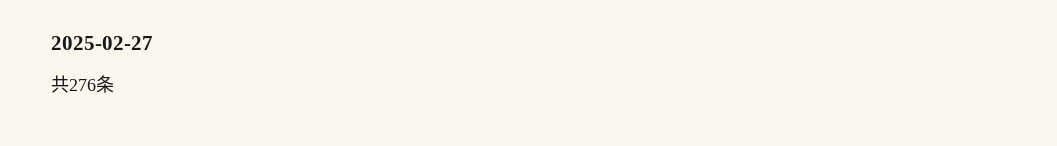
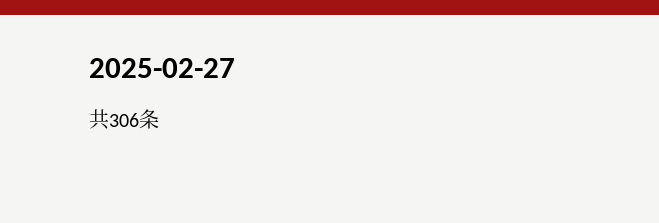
[69,79,96,91] 276 -> [109,113,139,127] 306

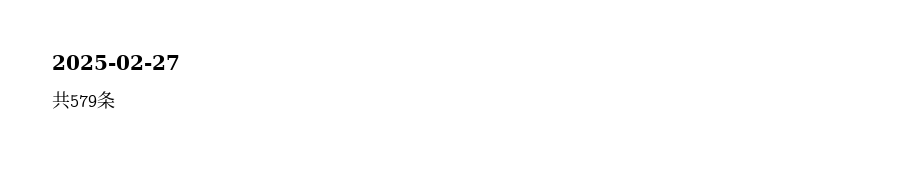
[109,113,139,127] 306 -> [70,95,97,107] 579

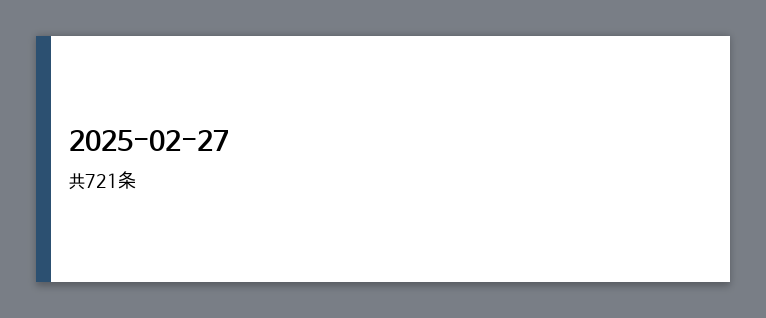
[70,95,97,107] 579 -> [85,173,118,188] 721

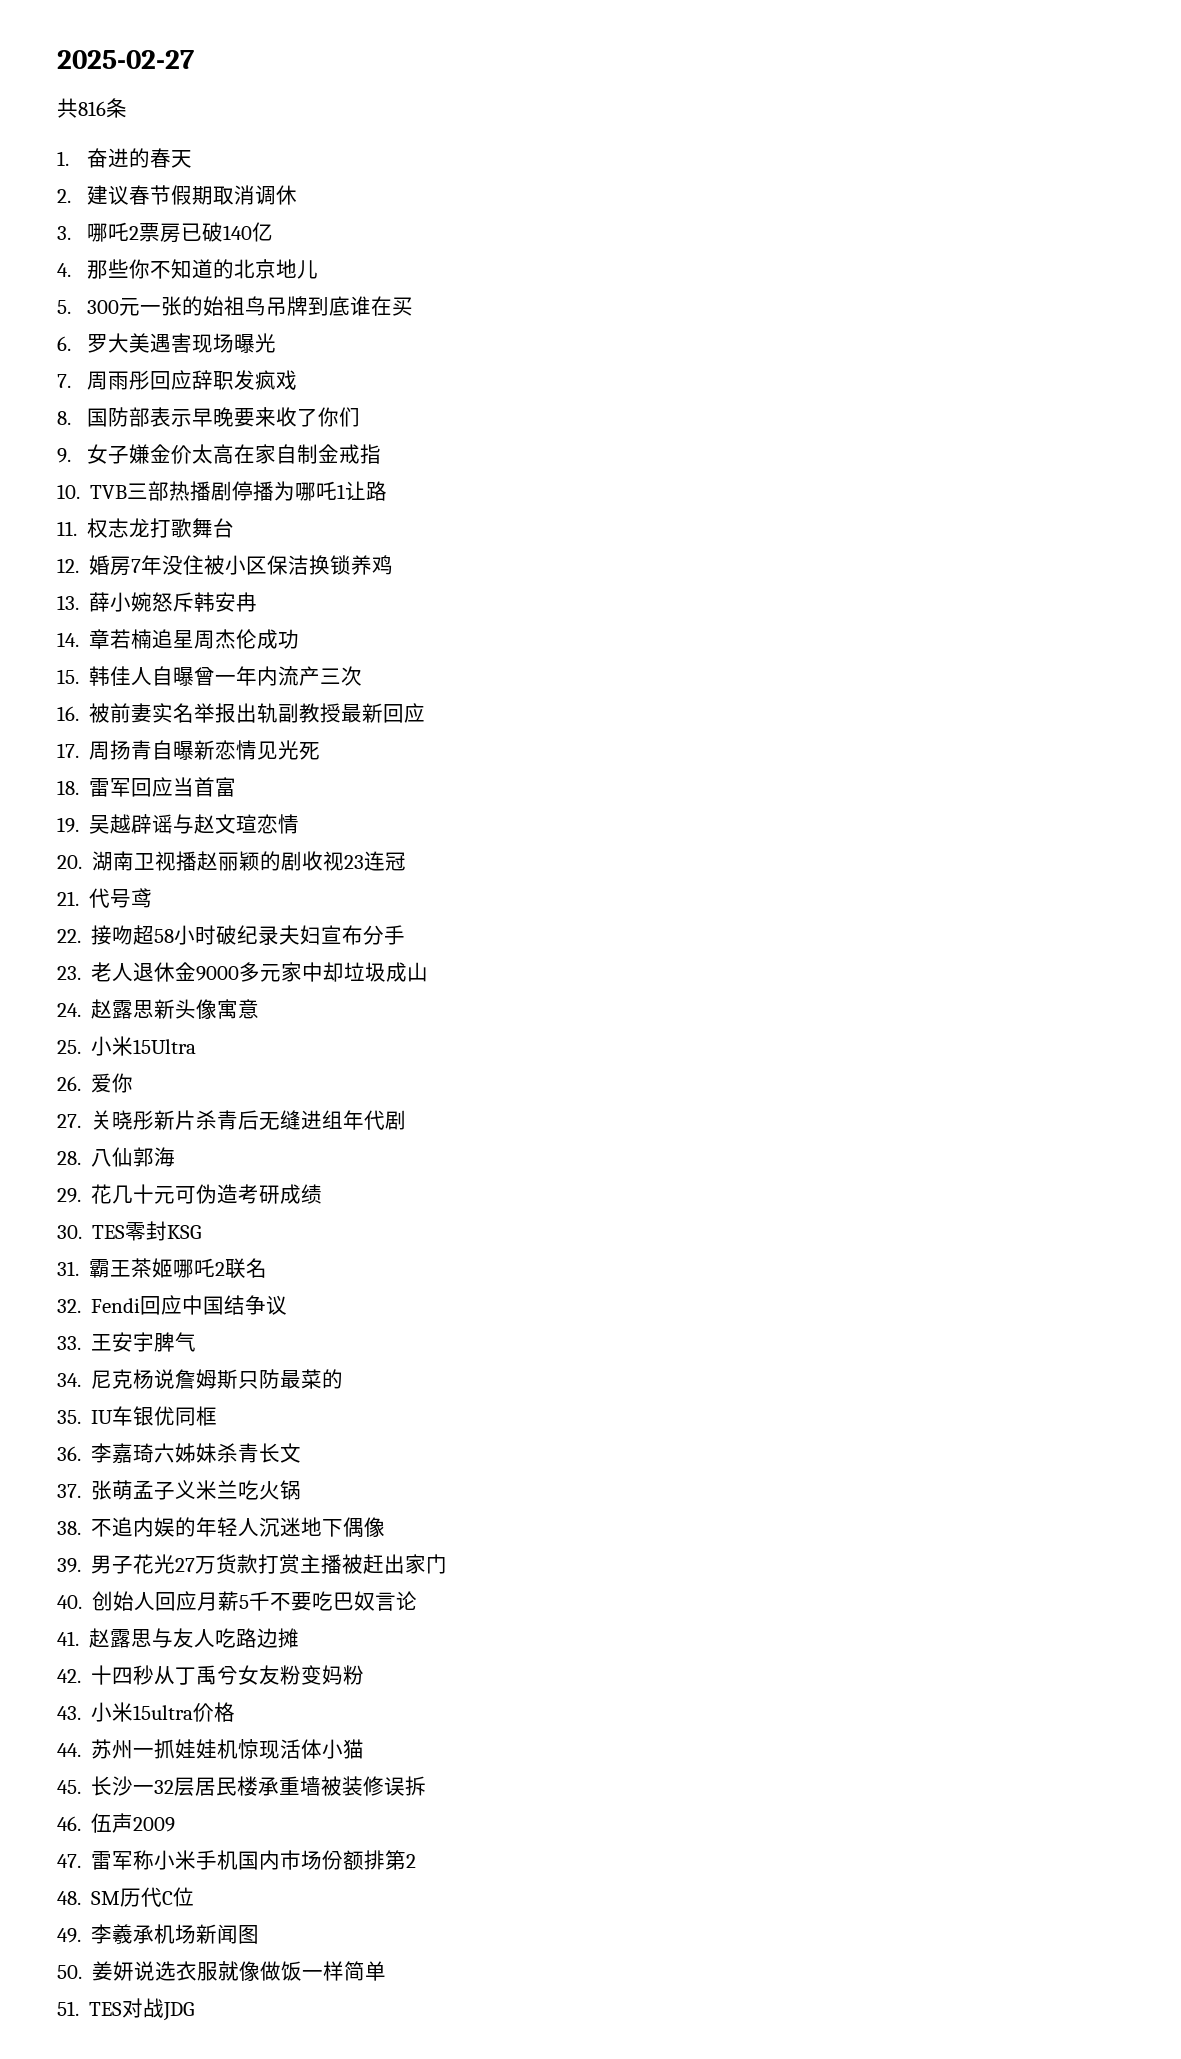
[85,173,118,188] 721 -> [78,101,106,116] 816
(136, 180) none -> [57,148,192,168] [57,185,297,205] [57,222,273,243] [57,259,318,279] [57,296,413,316] [57,333,276,353] [57,370,297,390] [57,407,360,427] [57,444,381,464] [57,481,388,501] [57,518,235,538] [57,555,394,576] [57,592,258,612] [57,629,300,649] [57,666,363,686] [57,703,426,723] [57,740,321,760] [57,777,237,797] [57,814,300,834] [57,851,407,871] [57,888,153,908] [57,925,406,945] [57,962,429,982] [57,999,260,1019] [57,1036,197,1056] [57,1073,134,1093] [57,1110,407,1130] [57,1147,176,1167] [57,1184,323,1204] [57,1221,202,1241] [57,1258,268,1279] [57,1295,288,1315] [57,1332,197,1352] [57,1369,344,1389] [57,1406,218,1426] [57,1443,302,1464] [57,1480,302,1500] [57,1517,386,1538] [57,1554,448,1574] [57,1591,418,1611] [57,1628,300,1648] [57,1665,365,1685] [57,1702,236,1722] [57,1739,365,1759] [57,1776,427,1796] [57,1813,176,1833] [57,1850,417,1871] [57,1887,195,1907] [57,1924,260,1944] [57,1961,387,1981] [57,1998,195,2021] // 1.奋进的春天 // 2.建议春节假期取消调休 // 3.哪吒2票房已破140亿 // 4.那些你不知道的北京地儿 // 5. 300元一张的始祖鸟吊牌到底谁在买 // 6.罗大美遇害现场曝光 // 7.周雨彤回应辞职发疯戏 // 8.国防部表示早晚要来收了你们 // 9.女子嫌金价太高在家自制金戒指 // 10. TVB三部热播剧停播为哪吒1让路 // 11.权志龙打歌舞台 // 12.婚房7年没住被小区保洁换锁养鸡 // 13.薛小婉怒斥韩安冉 // 14.章若楠追星周杰伦成功 // 15.韩佳人自曝曾一年内流产三次 // 16.被前妻实名举报出轨副教授最新回应 // 17.周扬青自曝新恋情见光死 // 18.雷军回应当首富 // 19.吴越辟谣与赵文瑄恋情 // 20.湖南卫视播赵丽颖的剧收视23连冠 // 21.代号鸢 // 22.接吻超58小时破纪录夫妇宣布分手 // 23.老人退休金9000多元家中却垃圾成山 // 24.赵露思新头像寓意 // 25.小米15Ultra // 26.爱你 // 27.关晓彤新片杀青后无缝进组年代剧 // 28.八仙郭海 // 29.花几十元可伪造考研成绩 // 30. TES零封KSG // 31.霸王茶姬哪吒2联名 // 32. Fendi回应中国结争议 // 33.王安宇脾气 // 34.尼克杨说詹姆斯只防最菜的 // 35. IU车银优同框 // 36.李嘉琦六姊妹杀青长文 // 37.张萌孟子义米兰吃火锅 // 38.不追内娱的年轻人沉迷地下偶像 // 39.男子花光27万货款打赏主播被赶出家门 // 40.创始人回应月薪5千不要吃巴奴言论 // 41.赵露思与友人吃路边摊 // 42.十四秒从丁禹兮女友粉变妈粉 // 43.小米15ultra价格 // 44.苏州一抓娃娃机惊现活体小猫 // 45.长沙一32层居民楼承重墙被装修误拆 // 46.伍声2009 // 47.雷军称小米手机国内市场份额排第2 // 48. SM历代C位 // 49.李羲承机场新闻图 // 50.姜妍说选衣服就像做饭一样简单 // 51. TES对战JDG

